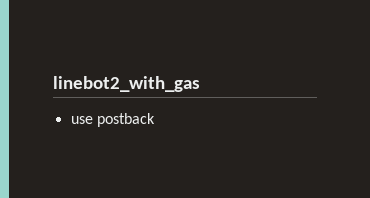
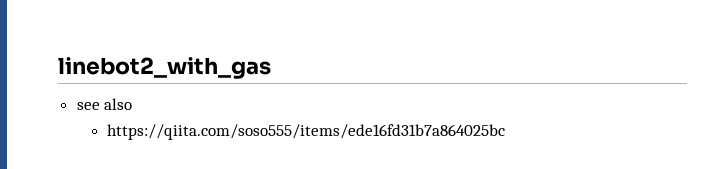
[70,113,155,127] use postback -> [76,98,133,110] [106,124,505,140] see also // https://qiita.com/soso555/items/ede16fd31b7a864025bc

